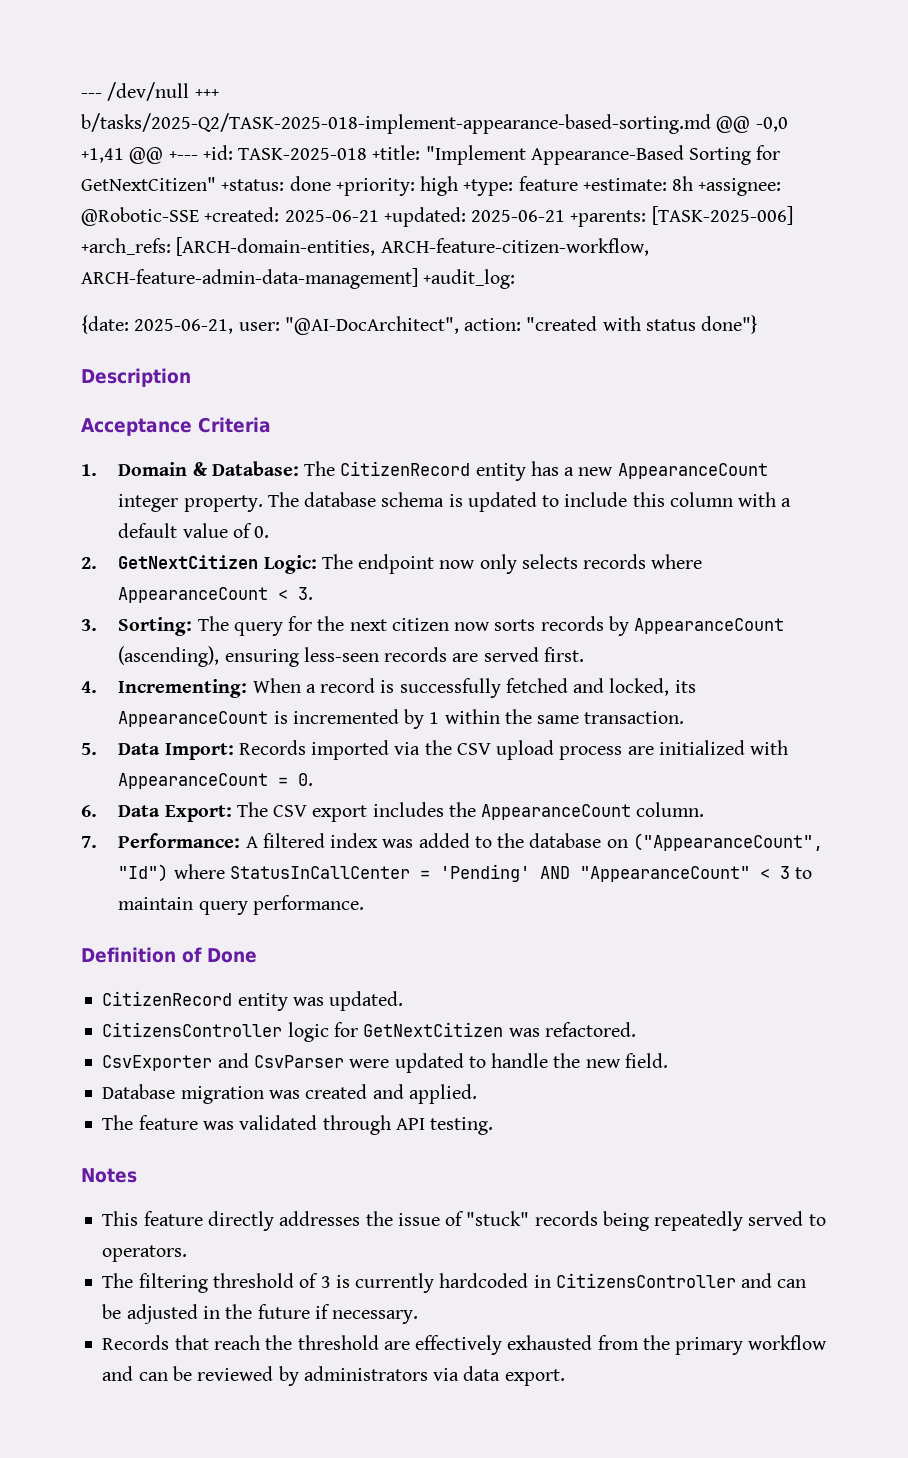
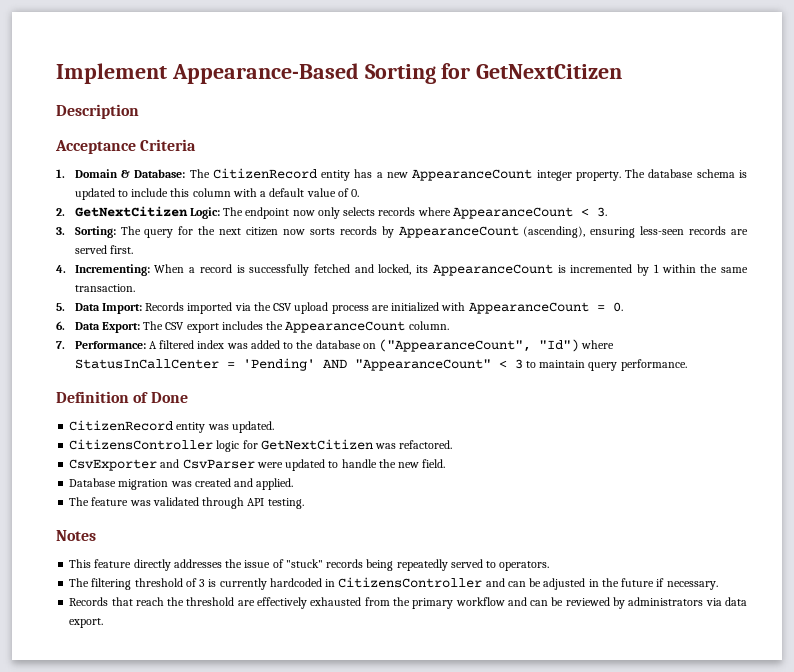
[81,82,219,101] [81,113,788,134] [81,145,781,165] [81,176,782,196] [81,206,793,227] [81,237,649,256] [81,268,516,289] [81,315,759,335] --- /dev/null +++ b/tasks/2025-Q2/TASK-2025-018-implement-appearance-based-sorting.md @@ -0,0 +1,41 @@ +--- +id: TASK-2025-018 +title: "Implement Appearance-Based Sorting for GetNextCitizen" +status: done +priority: high +type: feature +estimate: 8h +assignee: @Robotic-SSE +created: 2025-06-21 +updated: 2025-06-21 +parents: [TASK-2025-006] +arch_refs: [ARCH-domain-entities, ARCH-feature-citizen-workflow, ARCH-feature-admin-data-management] +audit_log: // {date: 2025-06-21, user: "@AI-DocArchitect", action: "created with status done"} -> [56,63,623,84] Implement Appearance-Based Sorting for GetNextCitizen

